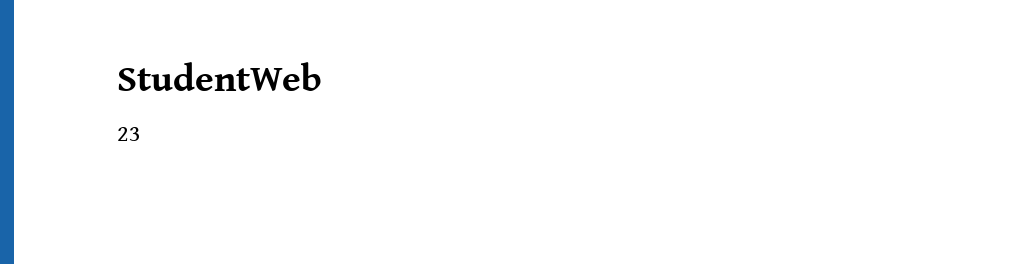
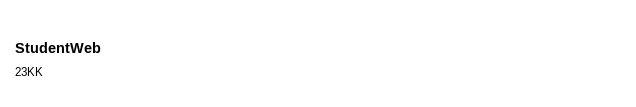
[117,127,141,141] 23 -> [15,67,43,76] 23KK

